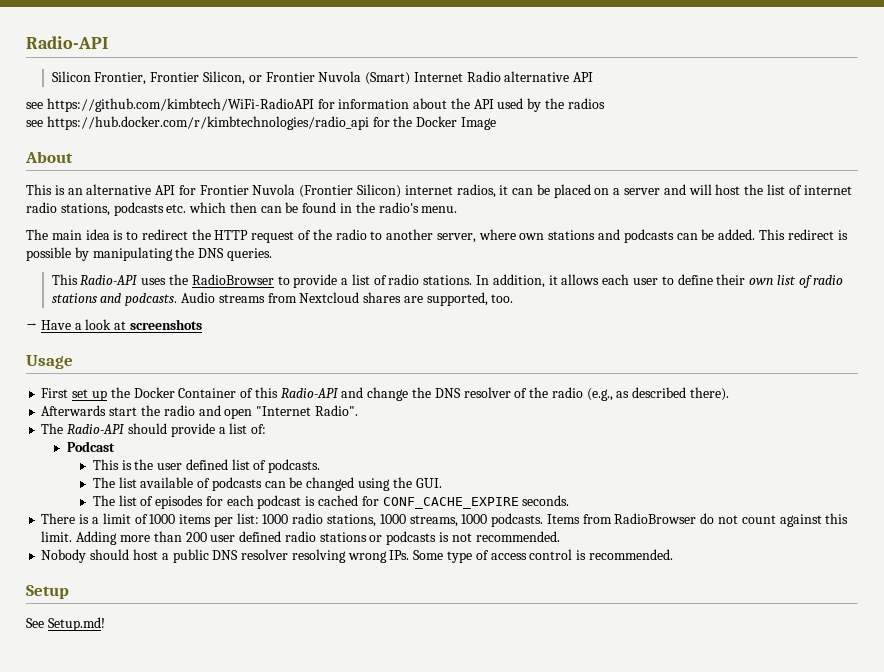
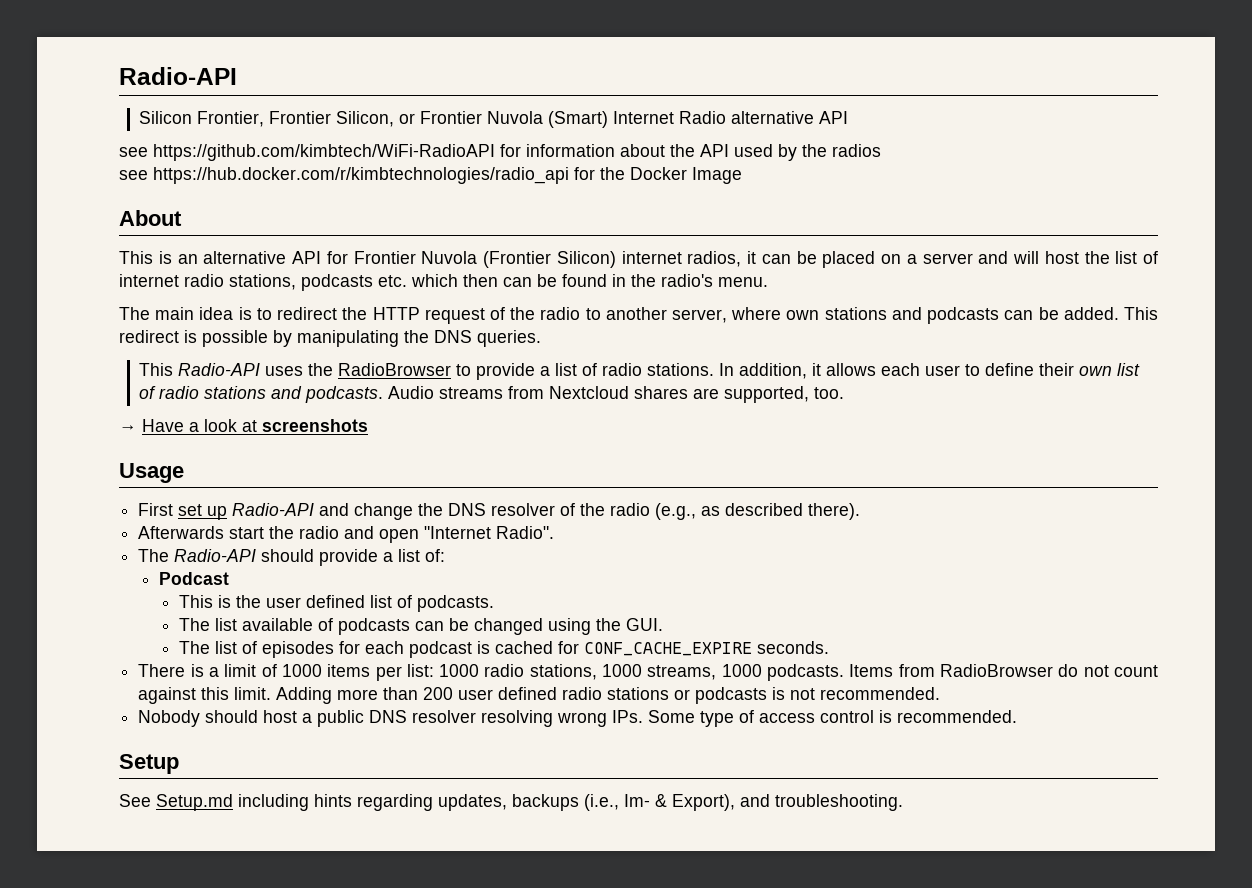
[110,387,278,398] the Docker Container of this -> (228, 513) none
[47,617,105,631] Setup.md! -> [156,794,903,811] Setup.md including hints regarding updates, backups (i.e., Im- & Export), and troubleshooting.

